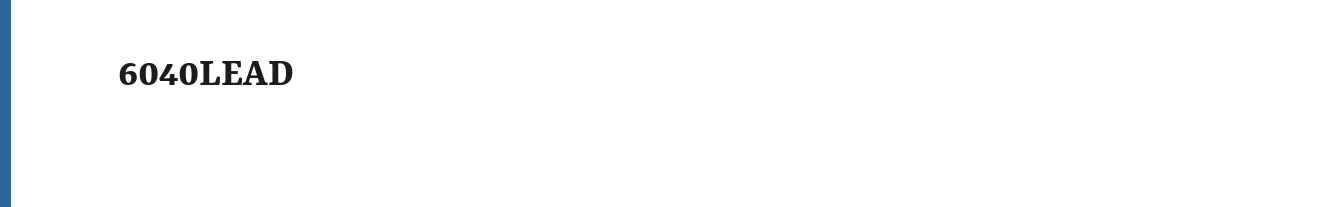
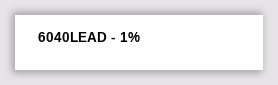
(294, 73) none -> [111,32,140,42] - 1%

